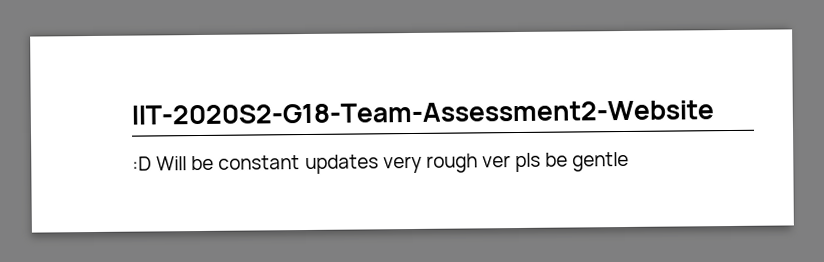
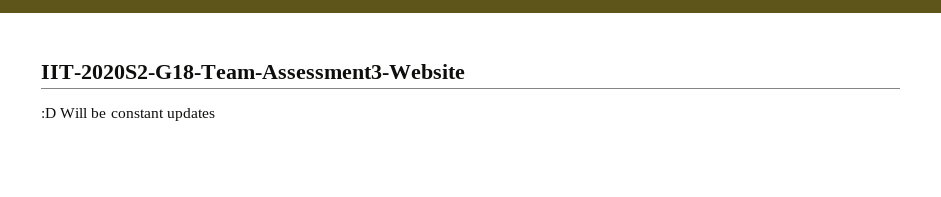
[131,100,714,125] IIT-2020S2-G18-Team-Assessment2-Website -> [41,64,465,79] IIT-2020S2-G18-Team-Assessment3-Website
[382,151,630,174] very rough ver pls be gentle -> (215, 114) none

